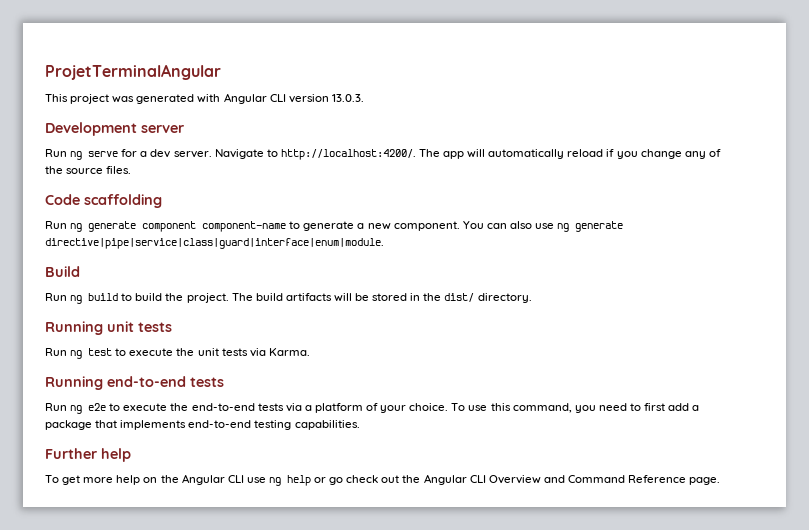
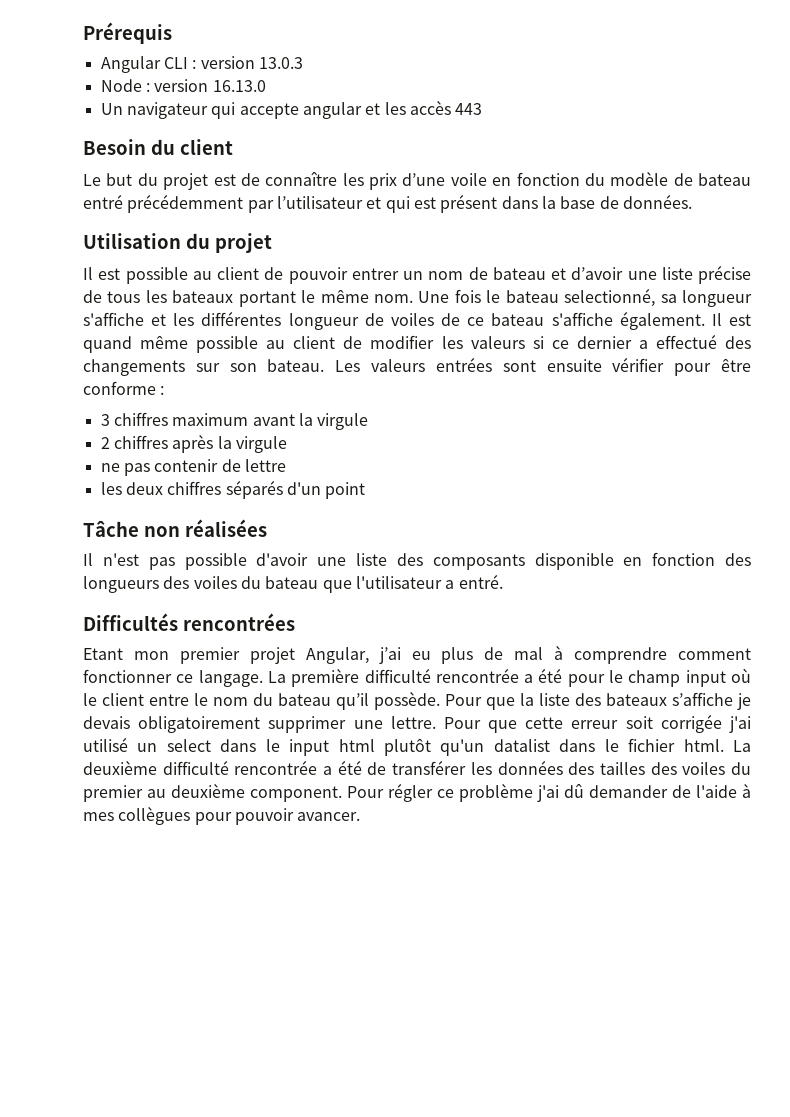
[45,64,221,80] [45,93,364,104] [45,122,184,136] [45,149,721,160] [45,166,132,174] [45,194,162,208] [45,221,624,232] [45,238,384,249] [45,266,80,277] [45,293,532,304] [45,321,172,335] [45,348,310,359] [45,376,224,390] [45,403,700,414] [45,420,360,430] [45,448,131,462] [45,474,721,486] ProjetTerminalAngular // This project was generated with Angular CLI version 13.0.3. // Development server // Run ng serve for a dev server. Navigate to http://localhost:4200/. The app will automatically reload if you change any of the source files. // Code scaffolding // Run ng generate component component-name to generate a new component. You can also use ng generate directive|pipe|service|class|guard|interface|enum|module. // Build // Run ng build to build the project. The build artifacts will be stored in the dist/ directory. // Running unit tests // Run ng test to execute the unit tests via Karma. // Running end-to-end tests // Run ng e2e to execute the end-to-end tests via a platform of your choice. To use this command, you need to first add a package that implements end-to-end testing capabilities. // Further help // To get more help on the Angular CLI use ng help or go check out the Angular CLI Overview and Command Reference page. -> [83,22,172,44] [100,56,303,73] [100,79,266,92] [100,100,483,119] [83,139,233,155] [83,171,751,190] [83,194,692,213] [83,233,272,253] [83,265,751,284] [83,288,753,307] [83,311,751,330] [83,334,751,353] [83,357,752,376] [83,381,165,395] [100,412,369,430] [100,434,287,453] [100,459,286,476] [100,480,366,499] [83,519,267,537] [83,552,752,570] [83,574,503,593] [83,613,295,631] [83,645,752,664] [83,668,751,687] [83,691,751,710] [83,714,751,733] [83,737,752,756] [83,760,752,775] [83,783,751,802] [83,806,361,825] Prérequis // Angular CLI : version 13.0.3 // Node : version 16.13.0 // Un navigateur qui accepte angular et les accès 443 // Besoin du client // Le but du projet est de connaître les prix d’une voile en fonction du modèle de bateau entré précédemment par l’utilisateur et qui est présent dans la base de données. // Utilisation du projet // Il est possible au client de pouvoir entrer un nom de bateau et d’avoir une liste précise de tous les bateaux portant le même nom. Une fois le bateau selectionné, sa longueur s'affiche et les différentes longueur de voiles de ce bateau s'affiche également. Il est quand même possible au client de modifier les valeurs si ce dernier a effectué des changements sur son bateau. Les valeurs entrées sont ensuite vérifier pour être conforme : // 3 chiffres maximum avant la virgule // 2 chiffres après la virgule // ne pas contenir de lettre // les deux chiffres séparés d'un point // Tâche non réalisées // Il n'est pas possible d'avoir une liste des composants disponible en fonction des longueurs des voiles du bateau que l'utilisateur a entré. // Difficultés rencontrées // Etant mon premier projet Angular, j’ai eu plus de mal à comprendre comment fonctionner ce langage. La première difficulté rencontrée a été pour le champ input où le client entre le nom du bateau qu’il possède. Pour que la liste des bateaux s’affiche je devais obligatoirement supprimer une lettre. Pour que cette erreur soit corrigée j'ai utilisé un select dans le input html plutôt qu'un datalist dans le fichier html. La deuxième difficulté rencontrée a été de transférer les données des tailles des voiles du premier au deuxième component. Pour régler ce problème j'ai dû demander de l'aide à mes collègues pour pouvoir avancer.

